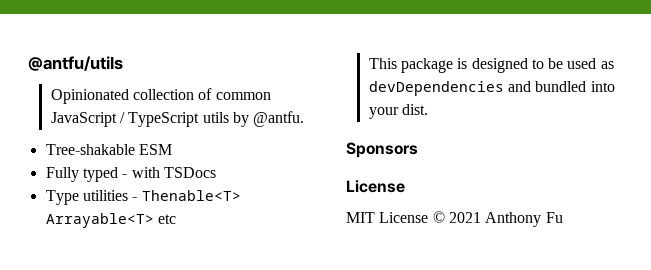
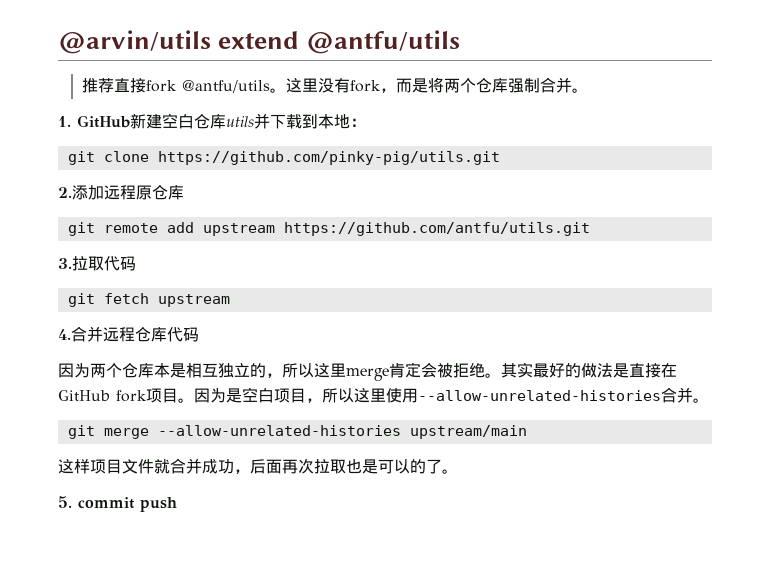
(28, 63) none -> [58,30,300,54] @arvin/utils extend
[50,88,271,104] [50,111,305,127] [45,144,172,155] [45,167,216,182] [45,190,241,205] [45,213,176,228] [368,58,614,73] [368,81,615,96] [368,104,428,119] [346,142,418,158] [346,180,405,193] [346,211,563,227] Opinionated collection of common JavaScript / TypeScript utils by @antfu. // Tree-shakable ESM // Fully typed - with TSDocs // Type utilities - Thenable<T> Arrayable<T> etc // This package is designed to be used as devDependencies and bundled into your dist. // Sponsors // License // MIT License © 2021 Anthony Fu -> [81,77,588,93] [58,113,366,129] [67,151,500,165] [58,185,184,200] [67,222,590,236] [58,256,136,271] [67,293,230,307] [58,326,199,342] [58,362,677,381] [58,387,709,403] [67,425,527,439] [58,458,458,474] [58,496,177,512] 推荐直接fork @antfu/utils。这里没有fork，而是将两个仓库强制合并。 // 1. GitHub新建空白仓库utils并下载到本地： // git clone https://github.com/pinky-pig/utils.git // 2.添加远程原仓库 // git remote add upstream https://github.com/antfu/utils.git // 3.拉取代码 // git fetch upstream // 4.合并远程仓库代码 // 因为两个仓库本是相互独立的，所以这里merge肯定会被拒绝。其实最好的做法是直接在GitHub fork项目。因为是空白项目，所以这里使用--allow-unrelated-histories合并。 // git merge --allow-unrelated-histories upstream/main // 这样项目文件就合并成功，后面再次拉取也是可以的了。 // 5. commit push

